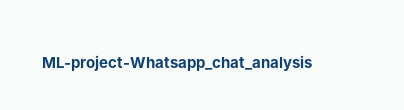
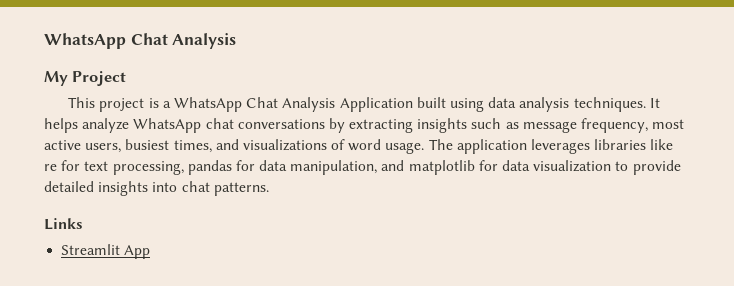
[42,55,312,71] ML-project-Whatsapp_chat_analysis -> [44,33,237,49] [44,71,127,86] [68,97,660,112] [44,118,685,133] [44,139,674,154] [44,160,681,175] [44,181,269,196] [44,218,83,230] [61,244,151,259] WhatsApp Chat Analysis // My Project // This project is a WhatsApp Chat Analysis Application built using data analysis techniques. It helps analyze WhatsApp chat conversations by extracting insights such as message frequency, most active users, busiest times, and visualizations of word usage. The application leverages libraries like re for text processing, pandas for data manipulation, and matplotlib for data visualization to provide detailed insights into chat patterns. // Links // Streamlit App

